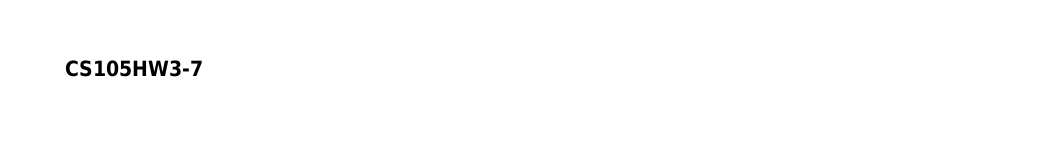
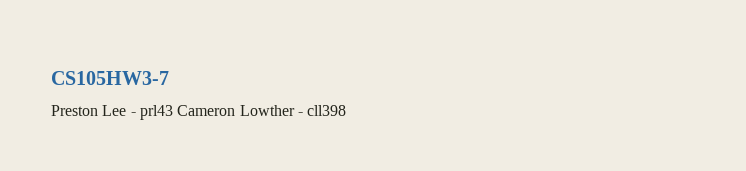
(203, 68) none -> [51,105,347,120] // Preston Lee - prl43 Cameron Lowther - cll398

